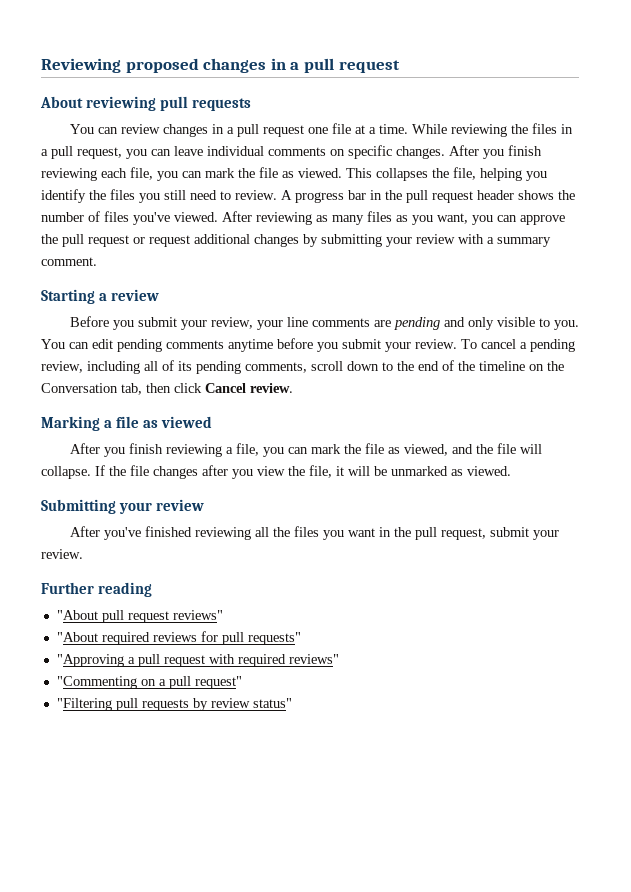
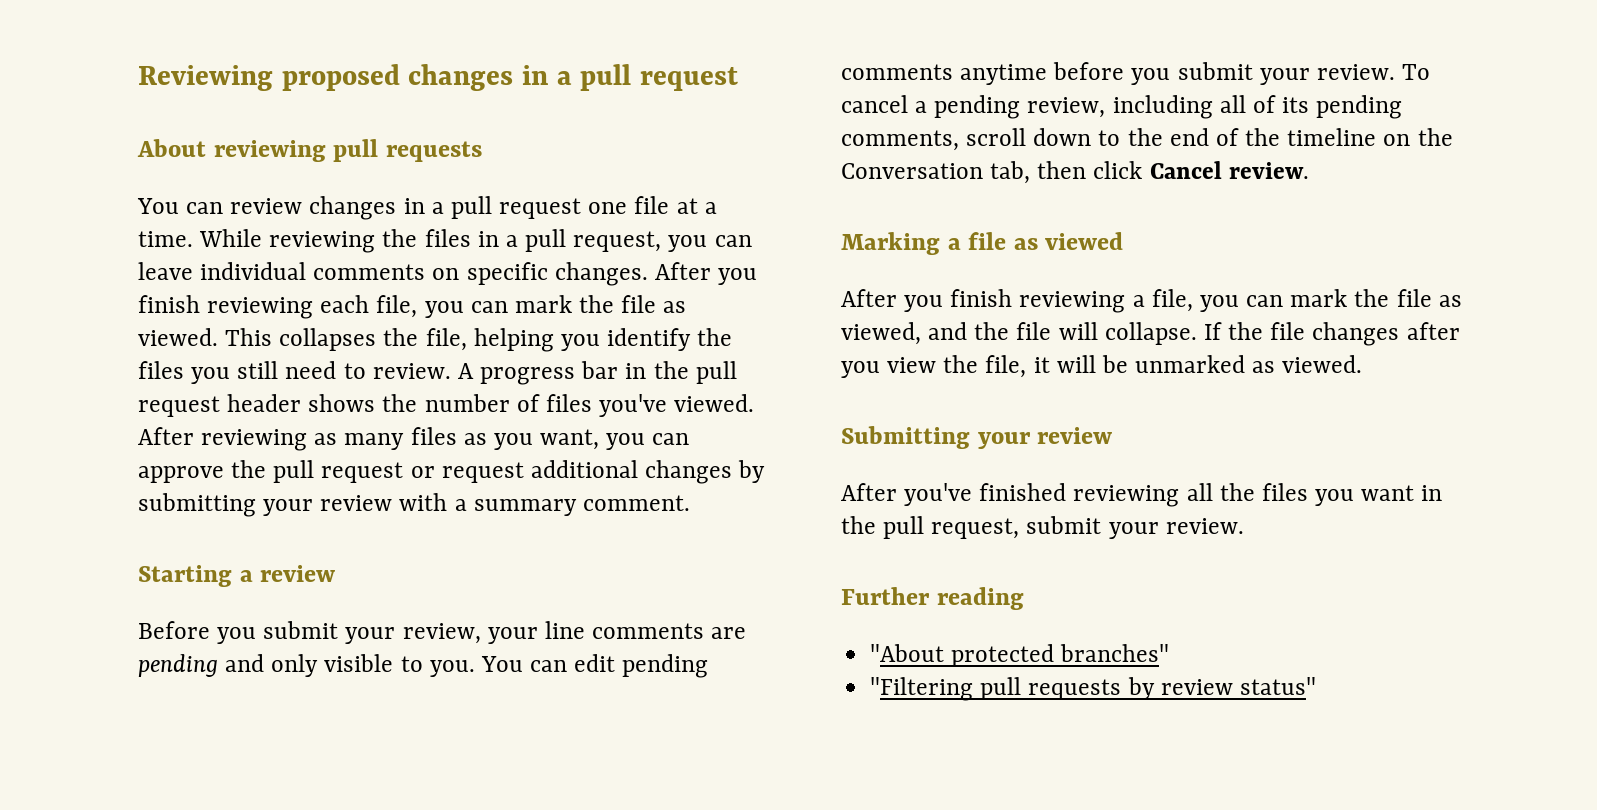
[101,610,223,623] [56,631,301,645] [56,654,339,667] [56,676,242,689] pull request reviews" // "About required reviews for pull requests" // "Approving a pull request with required reviews" // "Commenting on a pull request" -> [951,644,1170,667] protected branches"

